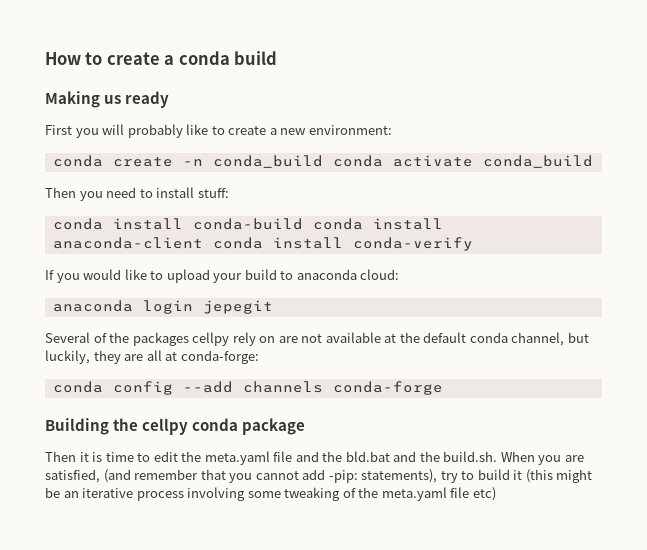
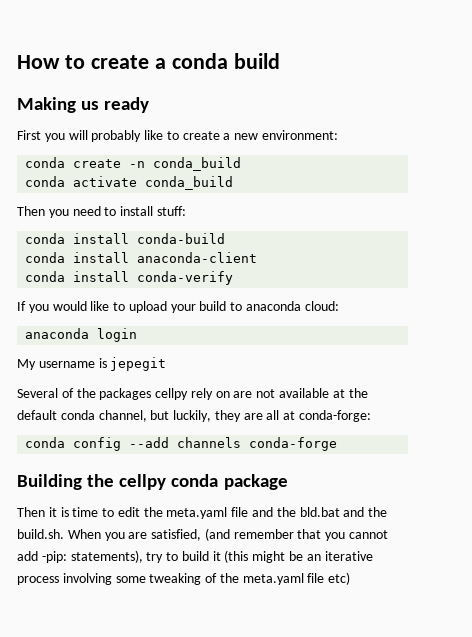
(323, 161) none -> (242, 164) //
(303, 224) none -> (226, 238) //
(203, 243) none -> (258, 257) //
(193, 307) none -> [17,358,107,370] // My username is

